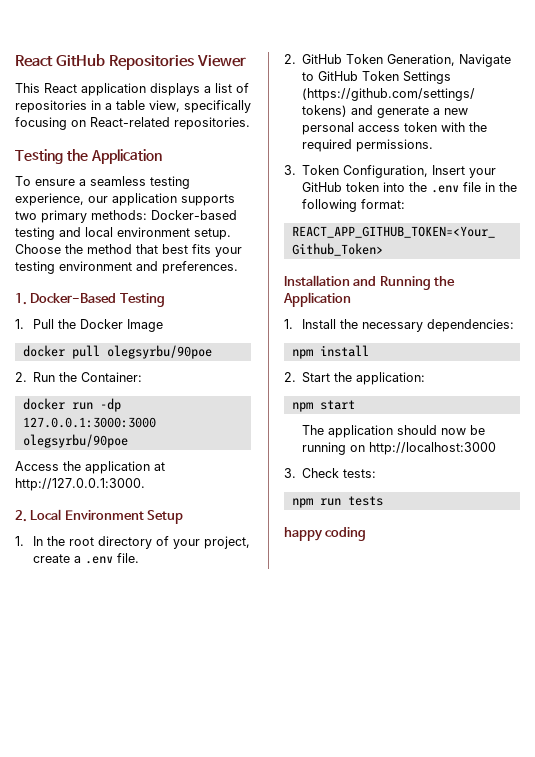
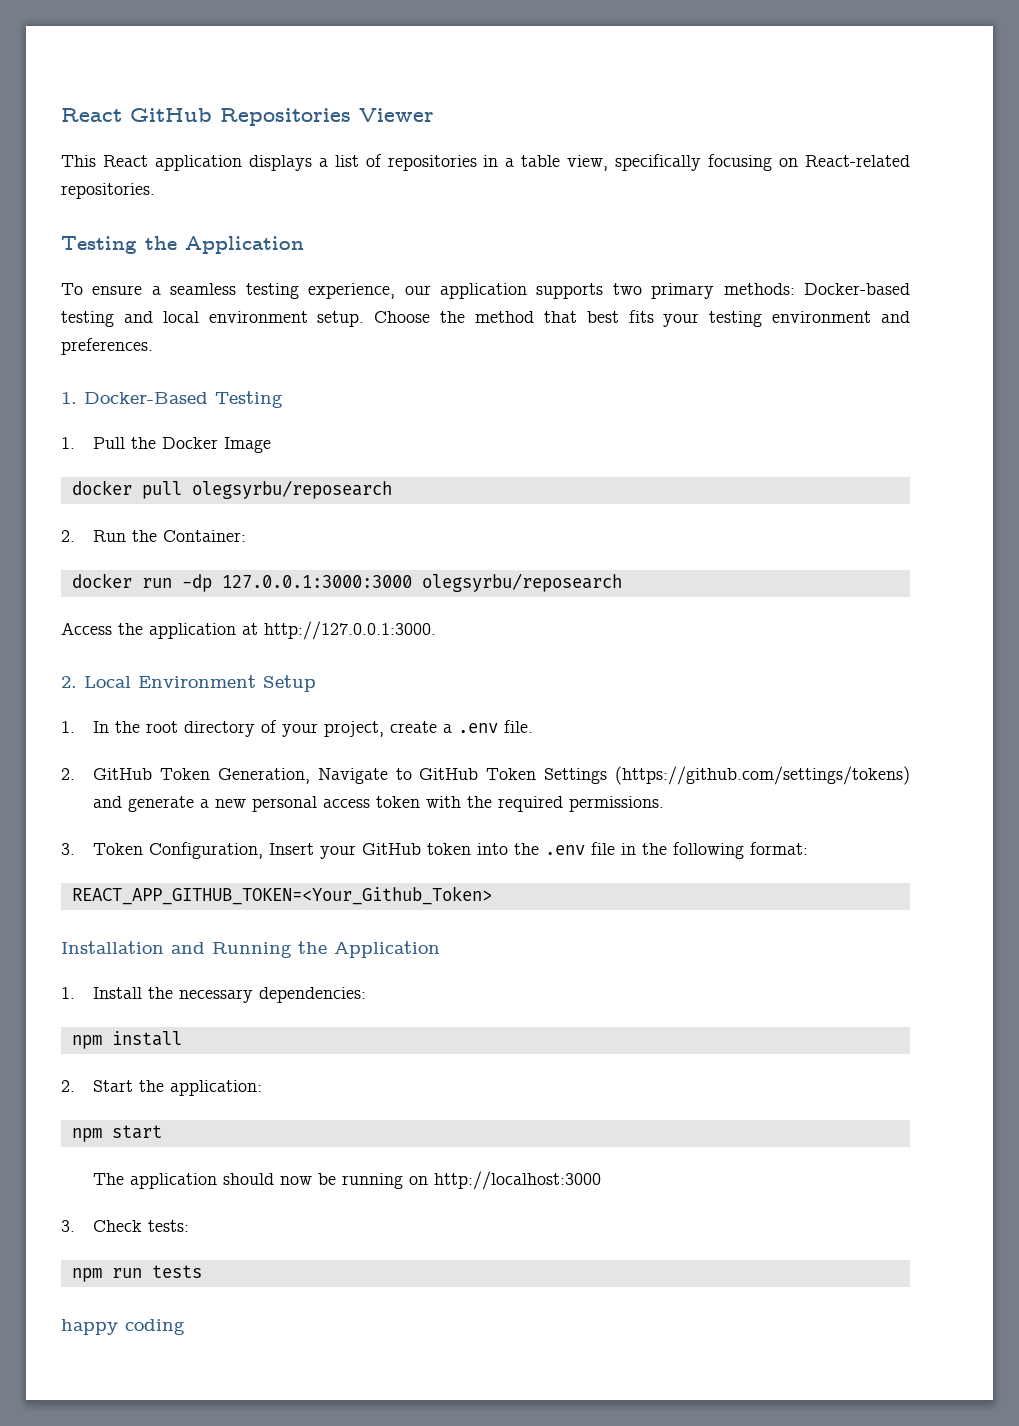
[106,345,212,359] olegsyrbu/90poe -> [191,480,392,499] olegsyrbu/reposearch
[22,434,128,448] olegsyrbu/90poe -> [421,573,622,592] olegsyrbu/reposearch

